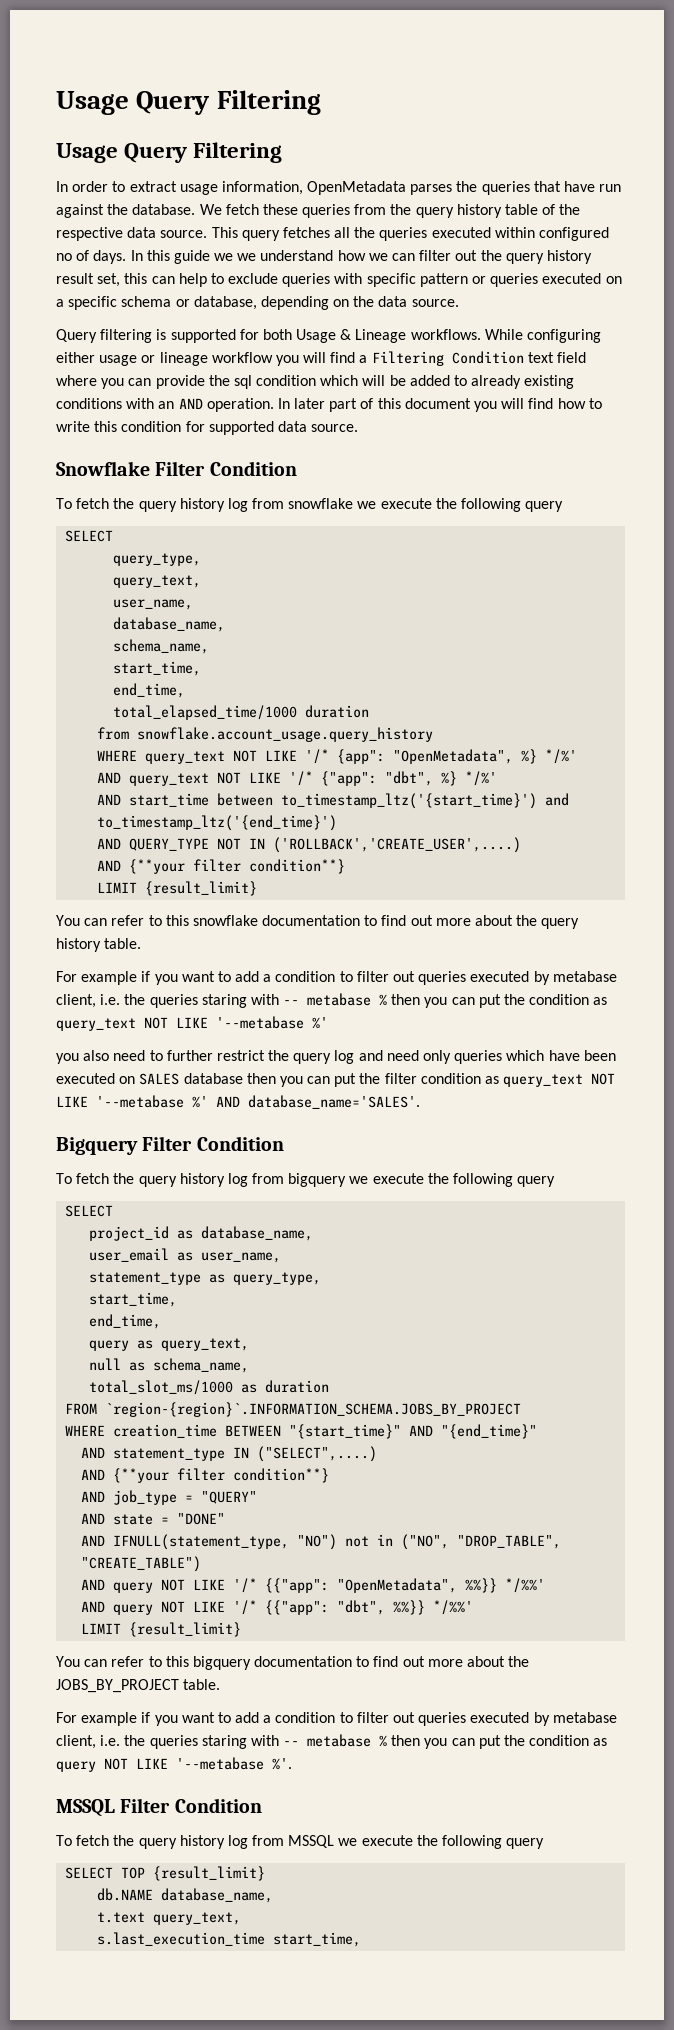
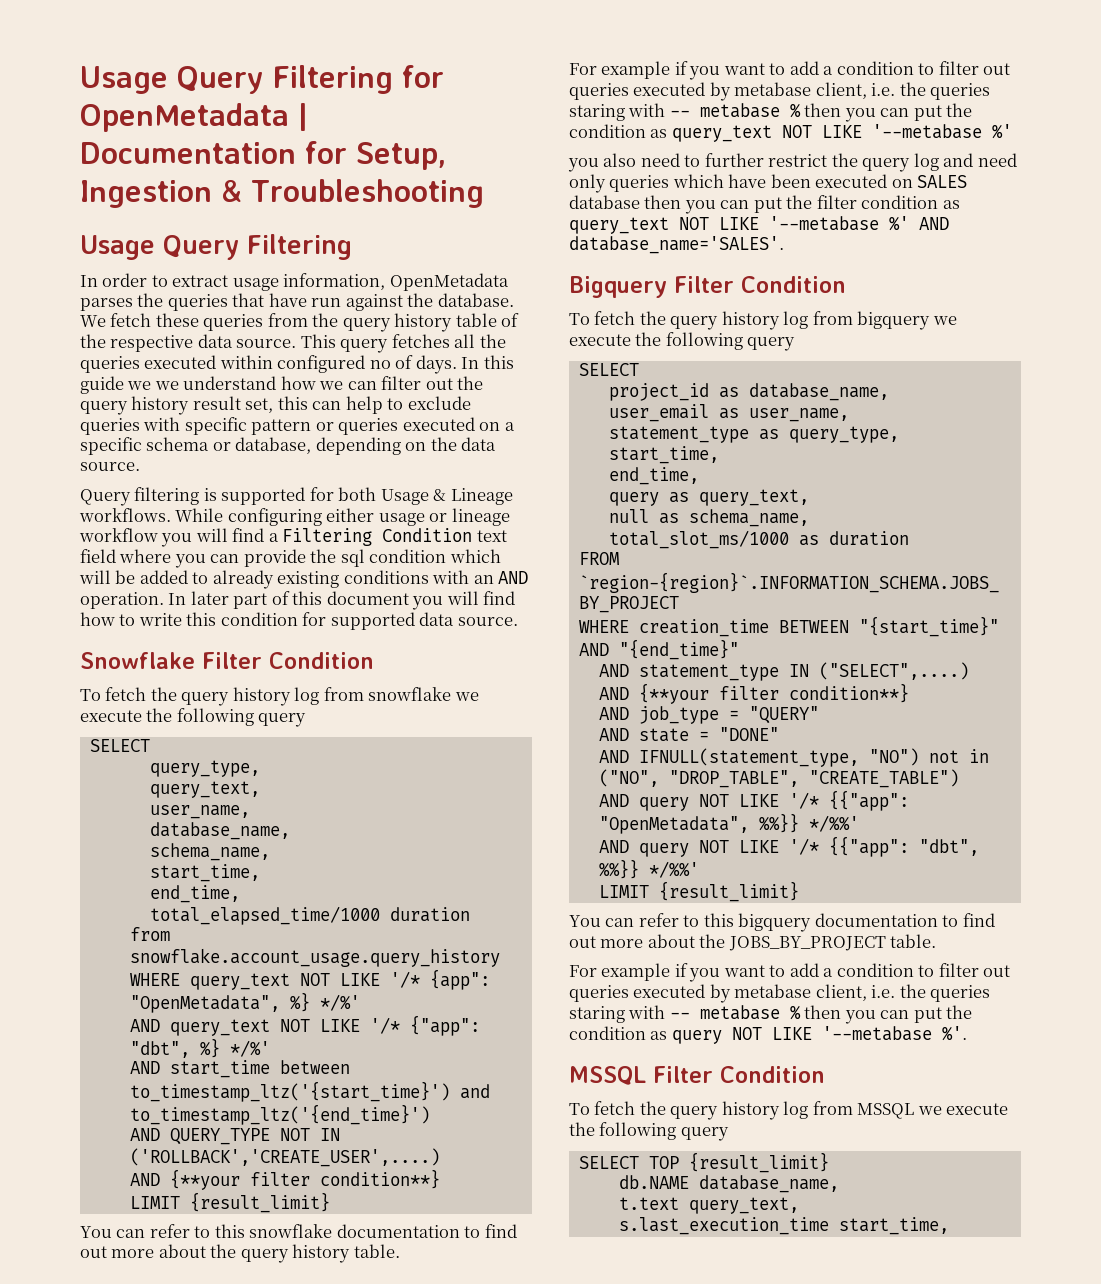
[56,90,321,115] Usage Query Filtering -> [80,65,444,94] [80,103,308,132] [80,141,446,170] [80,179,484,208] Usage Query Filtering for OpenMetadata | Documentation for Setup, Ingestion & Troubleshooting

